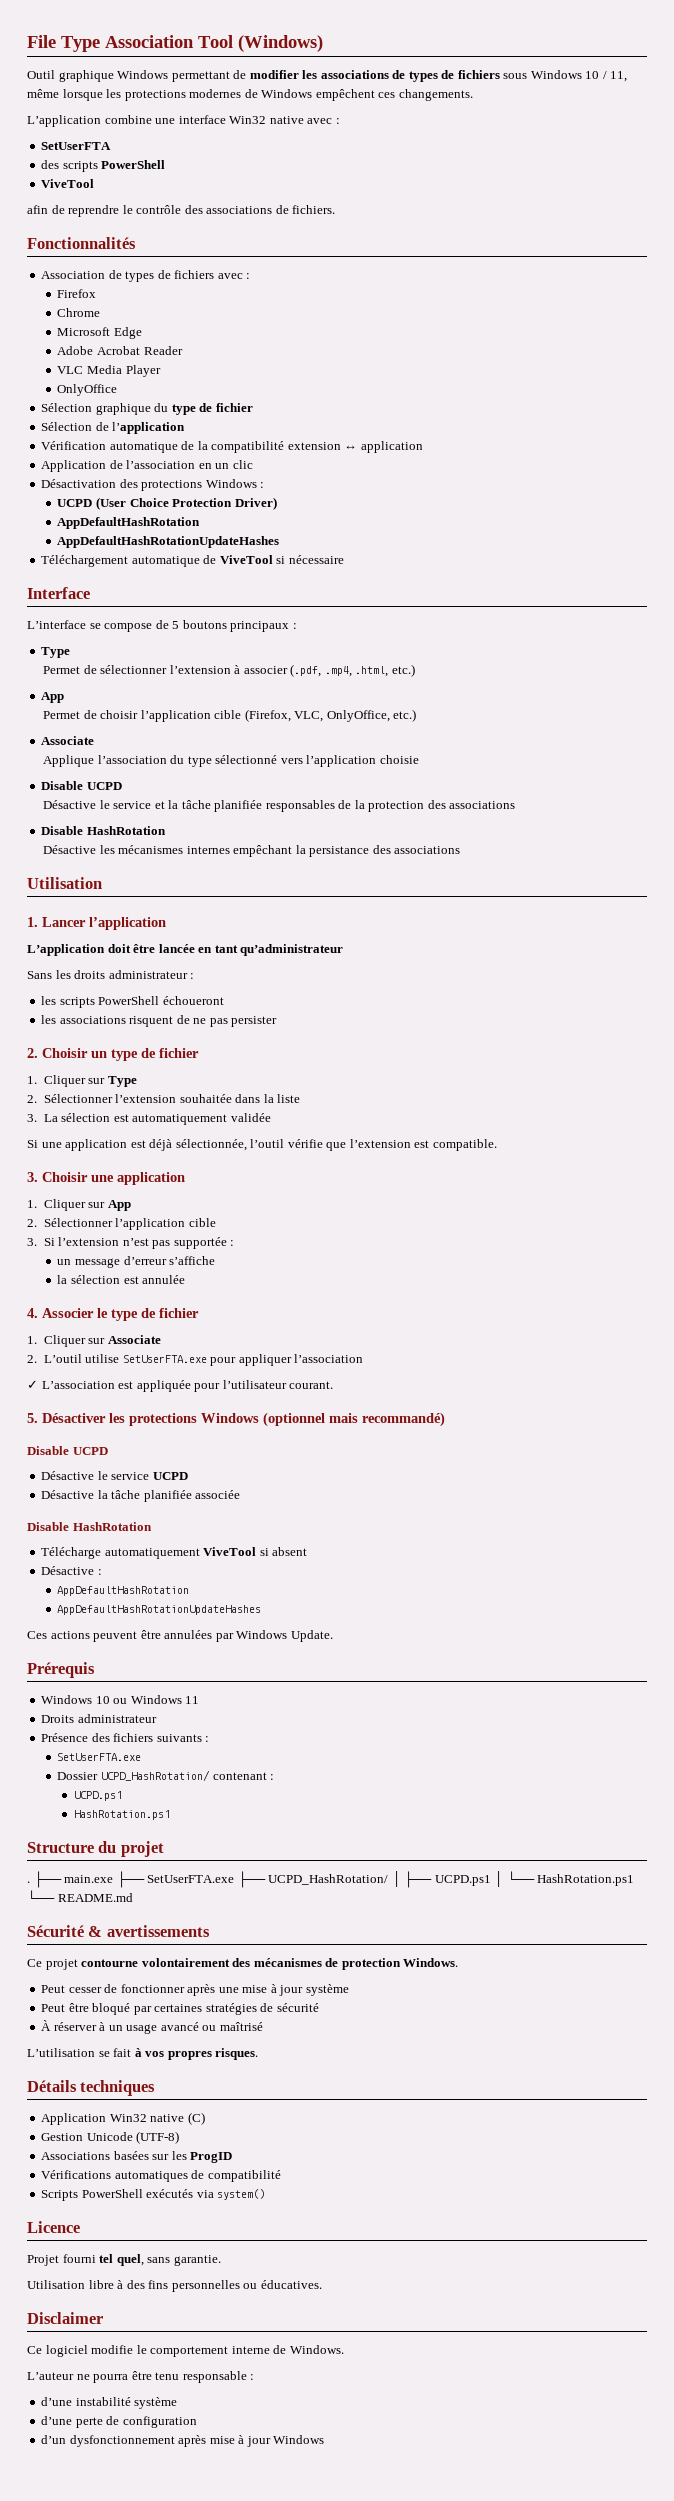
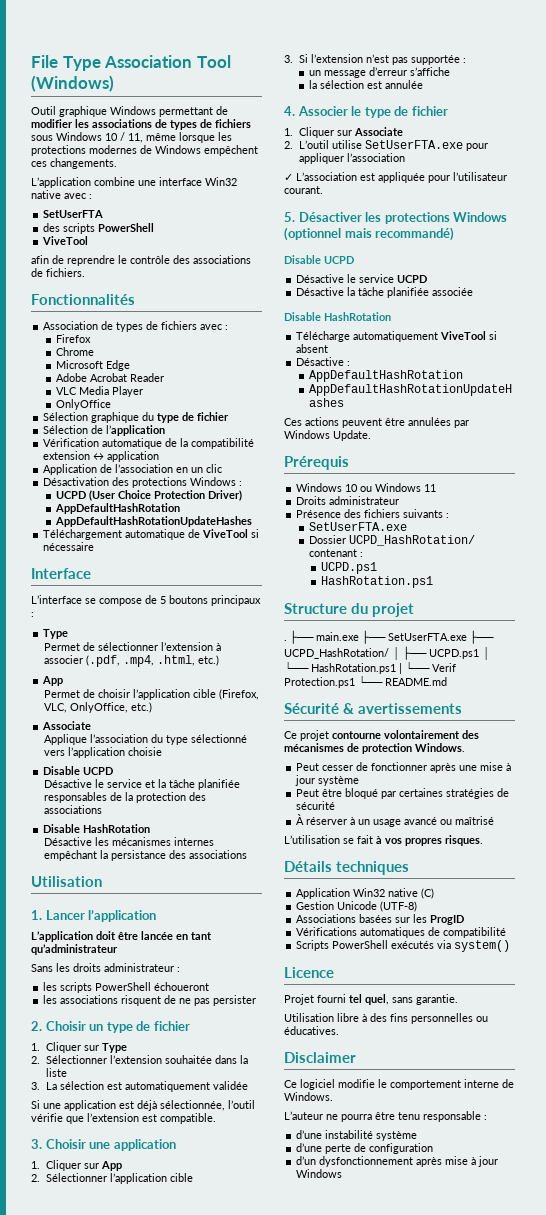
(635, 1880) none -> [399,662,456,674] [284,677,355,688] | └── Verif Protection.ps1

